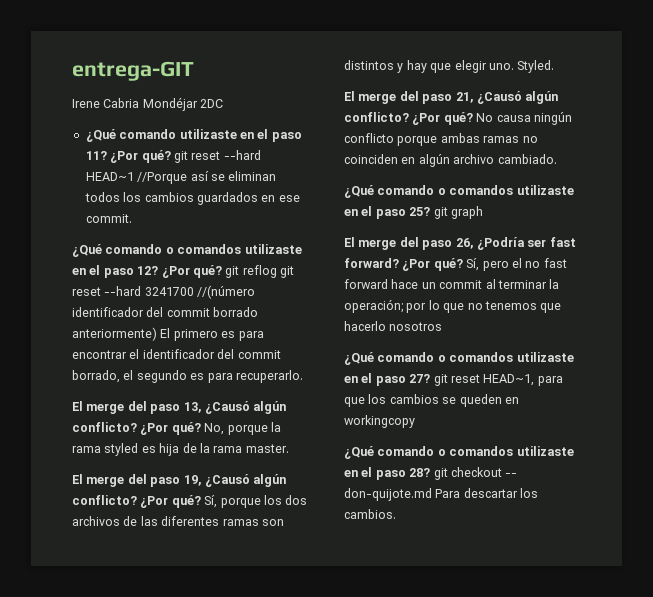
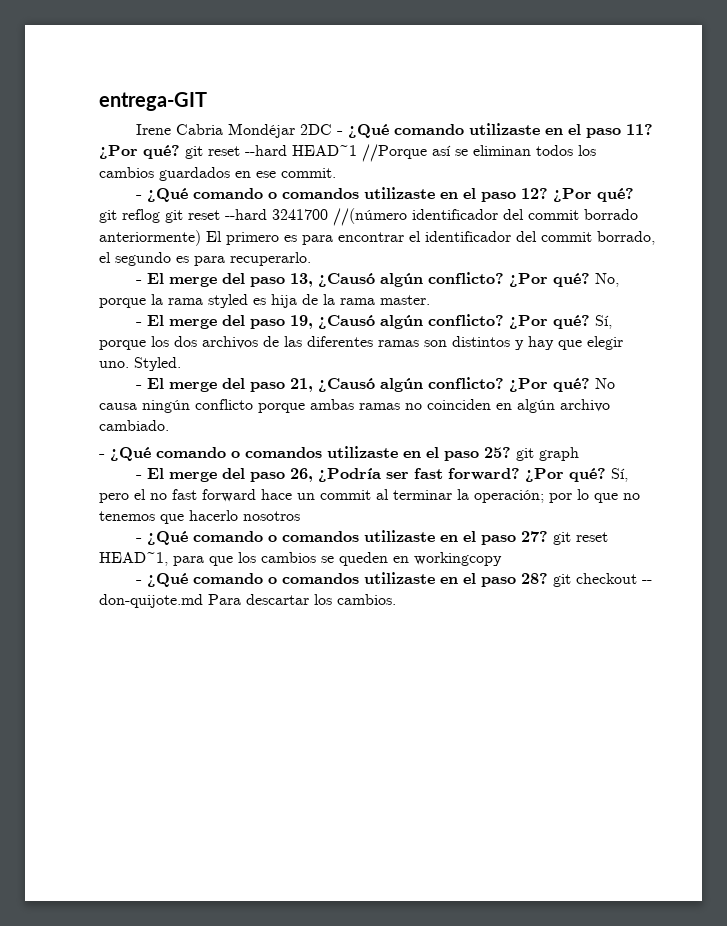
(224, 103) // -> [336,131,343,135] -
(132, 218) none -> [135,195,142,199] -
(303, 376) none -> [135,280,142,284] -
(289, 448) none -> [135,322,142,326] -
(555, 66) none -> [135,385,142,389] -
(557, 159) none -> [99,454,105,458] -
(483, 212) none -> [135,475,142,479] -
(443, 326) none -> [135,538,142,542] -
(415, 421) none -> [135,580,142,584] -

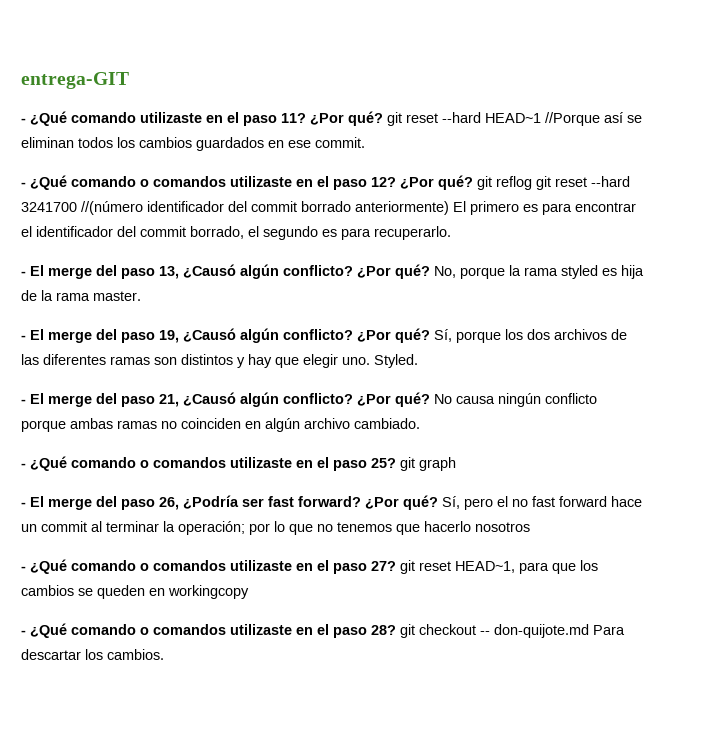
[135,123,332,138] Irene Cabria Mondéjar 2DC -> (129, 80) none

